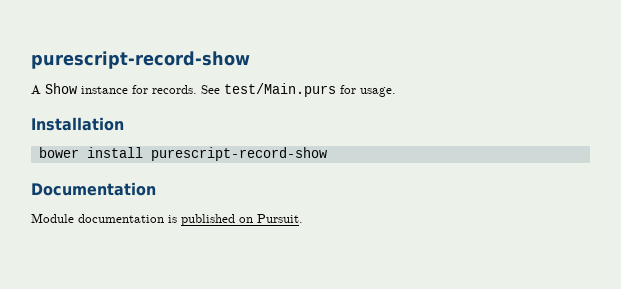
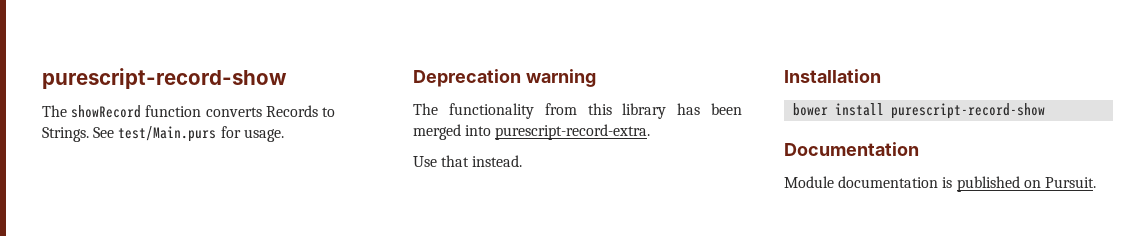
[31,51,250,69] [31,83,396,97] purescript-record-show // A Show instance for records. See test/Main.purs for usage. -> [42,68,287,89] [42,105,335,118] [42,126,284,142] [413,69,596,87] [413,103,742,119] [413,124,651,140] [413,155,523,167] purescript-record-show // The showRecord function converts Records to Strings. See test/Main.purs for usage. // Deprecation warning // The functionality from this library has been merged into purescript-record-extra. // Use that instead.

